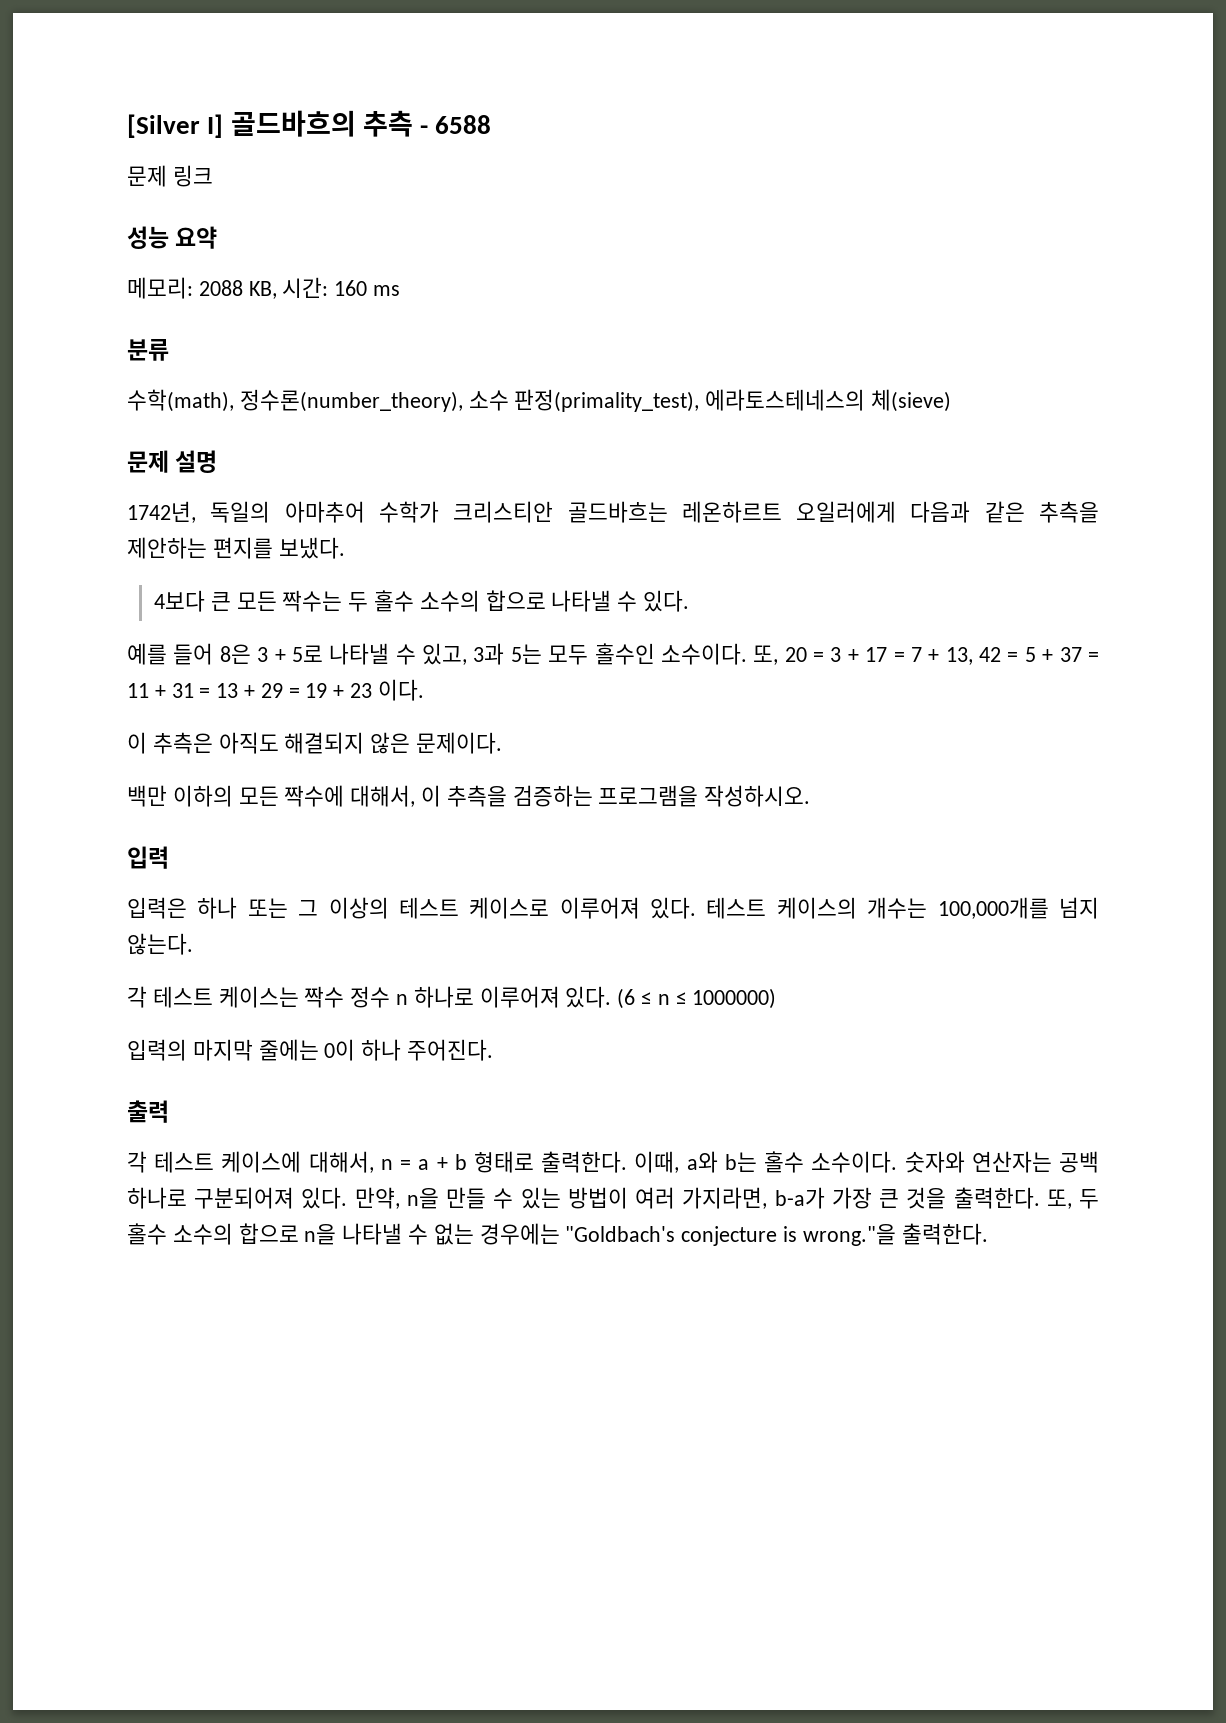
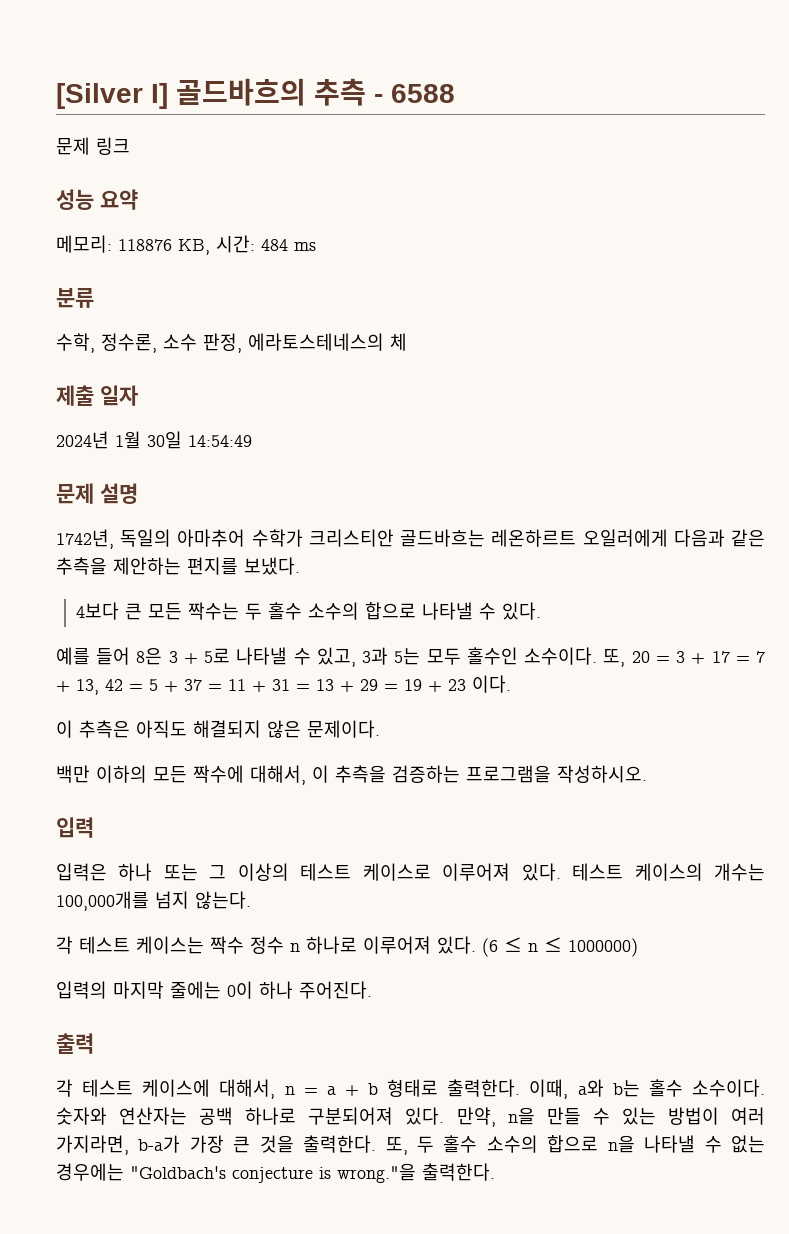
[198,280,243,296] 2088 -> [118,239,172,251] 118876
[334,280,368,296] 160 -> [261,239,288,251] 484
[127,389,952,412] 수학(math), 정수론(number_theory), 소수 판정(primality_test), 에라토스테네스의 체(sieve) -> [56,333,407,353] [56,385,138,406] [56,431,252,449] 수학, 정수론, 소수 판정, 에라토스테네스의 체 // 제출 일자 // 2024년 1월 30일 14:54:49

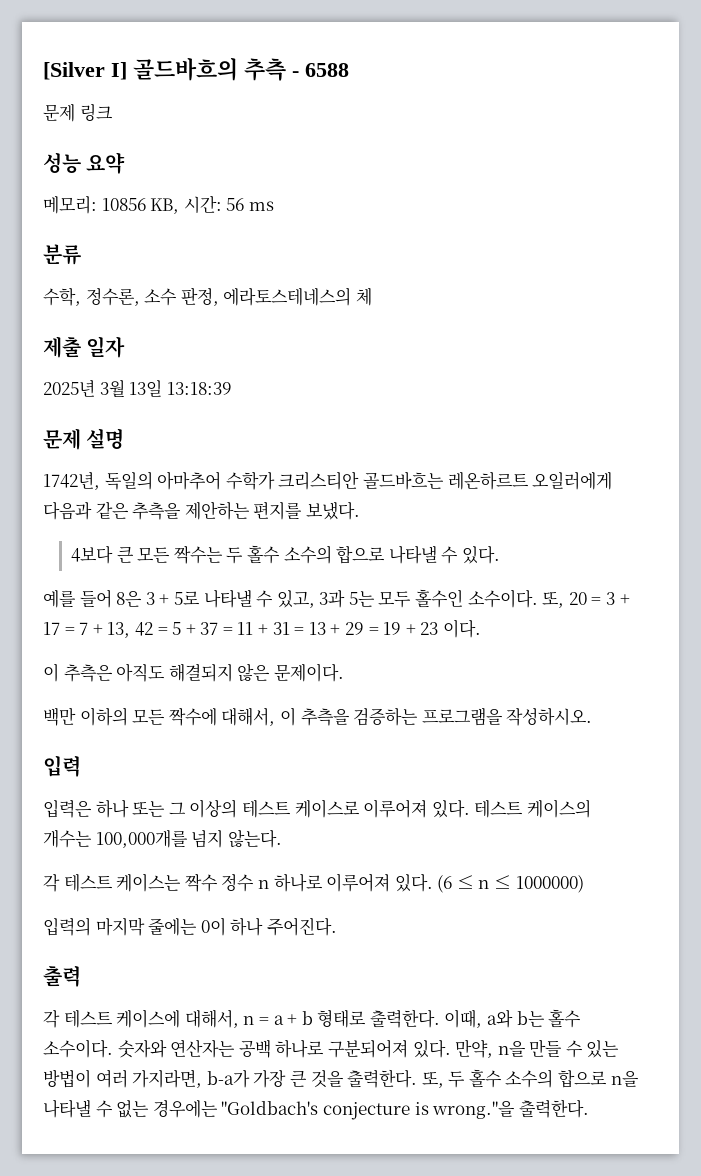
[118,239,172,251] 118876 -> [101,198,146,211] 10856
[261,239,288,251] 484 -> [226,198,245,211] 56
[56,431,252,449] 2024년 1월 30일 14:54:49 -> [43,380,232,397] 2025년 3월 13일 13:18:39

